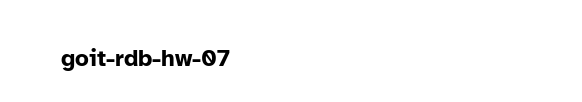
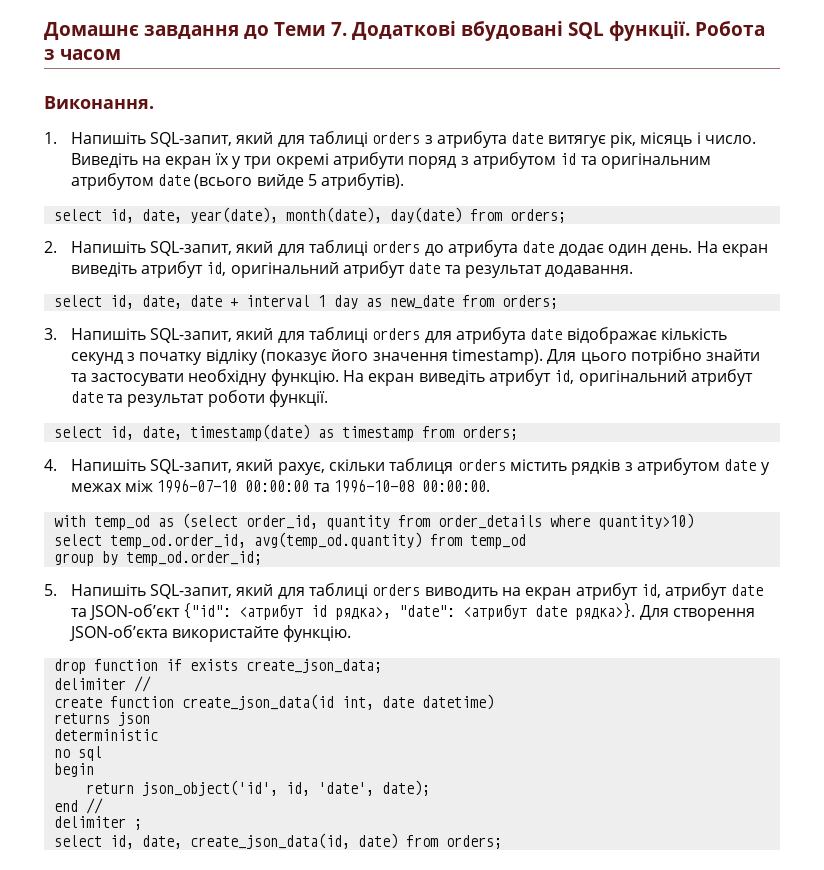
[61,48,230,71] goit-rdb-hw-07 -> [44,21,765,41] [44,49,121,60] [44,96,154,109] [44,131,756,148] [70,152,711,169] [70,173,405,190] [53,207,566,223] [44,240,768,257] [70,261,634,278] [53,295,558,309] [44,327,727,344] [70,348,761,365] [70,369,753,386] [70,390,329,407] [53,424,518,441] [44,458,770,475] [70,479,491,493] [53,513,694,530] [53,532,526,549] [53,551,262,566] [44,583,763,600] [70,603,756,621] [68,625,352,642] [53,659,382,674] [53,676,151,692] [53,694,494,710] [53,712,150,726] [53,729,158,741] [53,746,102,761] [53,763,94,777] [85,780,430,796] [53,798,103,814] [53,816,142,830] [53,833,502,849] Домашнє завдання до Теми 7. Додаткові вбудовані SQL функції. Робота з часом // Виконання. // 1. Напишіть SQL-запит, який для таблиці orders з атрибута date витягує рік, місяць і число. Виведіть на екран їх у три окремі атрибути поряд з атрибутом id та оригінальним атрибутом date (всього вийде 5 атрибутів). // select id, date, year(date), month(date), day(date) from orders; // 2. Напишіть SQL-запит, який для таблиці orders до атрибута date додає один день. На екран виведіть атрибут id, оригінальний атрибут date та результат додавання. // select id, date, date + interval 1 day as new_date from orders; // 3. Напишіть SQL-запит, який для таблиці orders для атрибута date відображає кількість секунд з початку відліку (показує його значення timestamp). Для цього потрібно знайти та застосувати необхідну функцію. На екран виведіть атрибут id, оригінальний атрибут date та результат роботи функції. // select id, date, timestamp(date) as timestamp from orders; // 4. Напишіть SQL-запит, який рахує, скільки таблиця orders містить рядків з атрибутом date у межах між 1996-07-10 00:00:00 та 1996-10-08 00:00:00. // with temp_od as (select order_id, quantity from order_details where quantity>10) // select temp_od.order_id, avg(temp_od.quantity) from temp_od // group by temp_od.order_id; // 5. Напишіть SQL-запит, який для таблиці orders виводить на екран атрибут id, атрибут date та JSON-об’єкт {"id": <атрибут id рядка>, "date": <атрибут date рядка>}. Для створення JSON-об’єкта використайте функцію. // drop function if exists create_json_data; // delimiter // // create function create_json_data(id int, date datetime) // returns json // deterministic // no sql // begin // return json_object('id', id, 'date', date); // end // // delimiter ; // select id, date, create_json_data(id, date) from orders;

